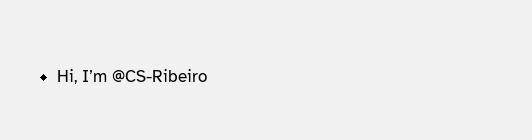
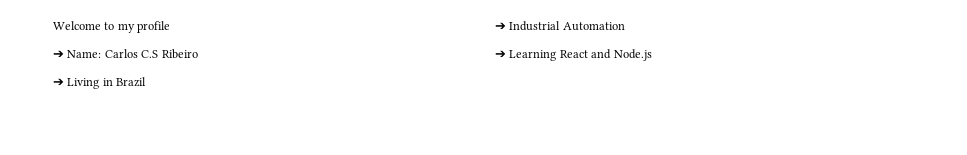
[56,69,207,84] Hi, I’m @CS-Ribeiro -> [53,21,171,33] [53,49,198,59] [53,77,147,89] [495,21,625,31] [495,49,652,61] Welcome to my profile // ➔ Name: Carlos C.S Ribeiro // ➔ Living in Brazil // ➔ Industrial Automation // ➔ Learning React and Node.js

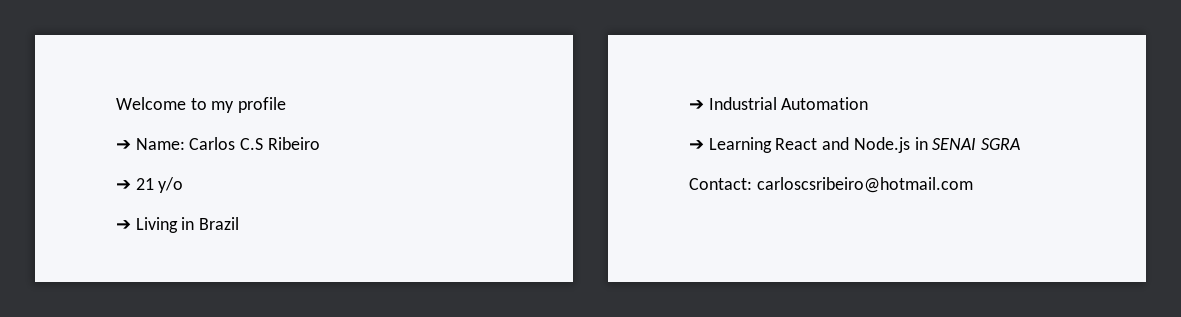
(198, 54) none -> [116,177,184,193] // ➔ 21 y/o
(652, 55) none -> [914,137,1021,150] [689,177,973,193] in SENAI SGRA // Contact: carloscsribeiro@hotmail.com

